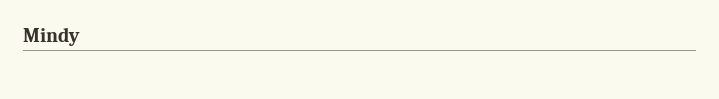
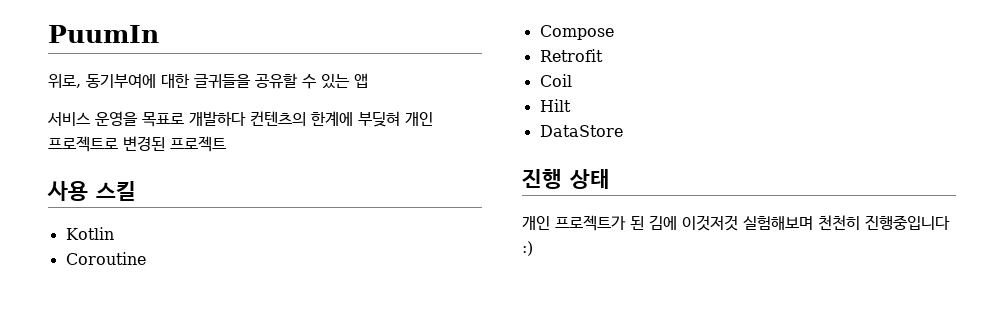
[23,27,80,46] Mindy -> [48,25,159,43] [48,73,368,89] [47,111,433,127] [48,136,226,152] [47,181,136,201] [65,227,114,240] [65,252,146,265] [539,25,614,40] [539,49,603,62] [539,74,572,87] [539,99,571,112] [539,125,623,137] [522,169,610,189] [522,215,950,231] [522,241,533,256] PuumIn // 위로, 동기부여에 대한 글귀들을 공유할 수 있는 앱 // 서비스 운영을 목표로 개발하다 컨텐츠의 한계에 부딪혀 개인 프로젝트로 변경된 프로젝트 // 사용 스킬 // Kotlin // Coroutine // Compose // Retrofit // Coil // Hilt // DataStore // 진행 상태 // 개인 프로젝트가 된 김에 이것저것 실험해보며 천천히 진행중입니다 :)

